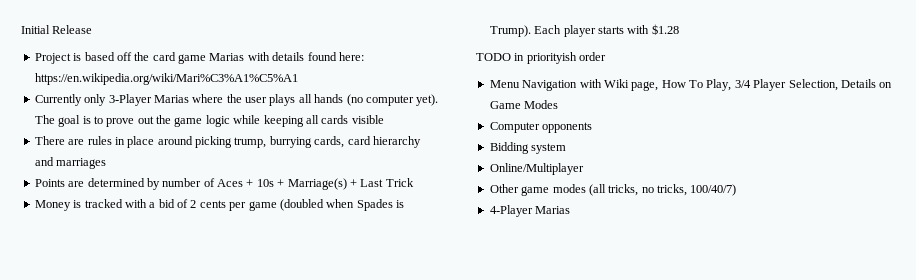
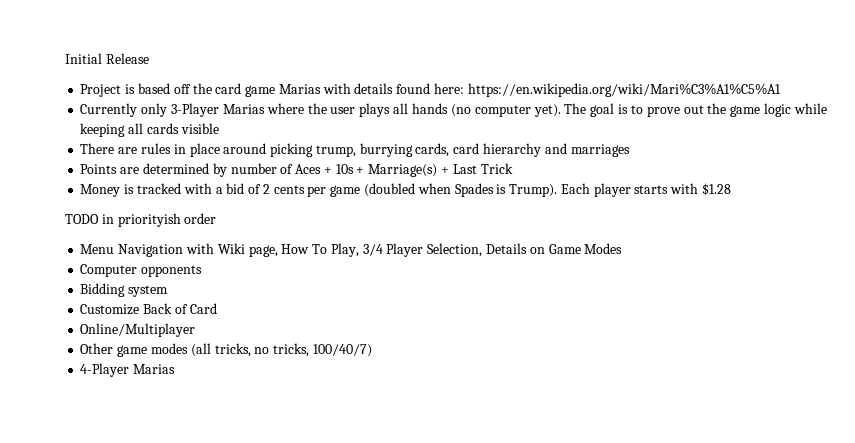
(567, 148) none -> [80,303,217,315] // Customize Back of Card

